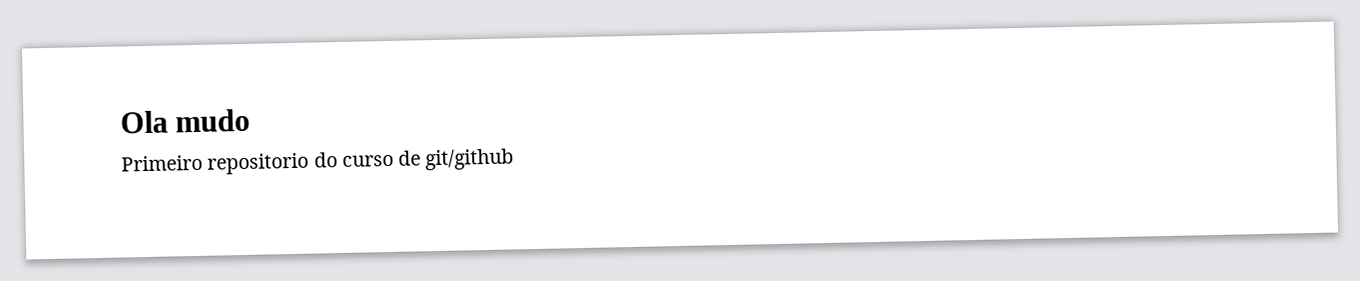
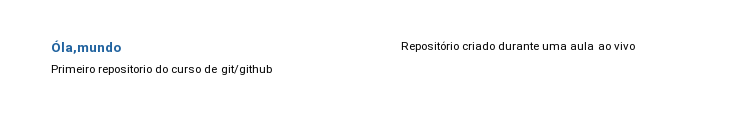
[120,108,251,134] Ola mudo -> [51,40,121,54] Óla,mundo
(515, 159) none -> [401,41,635,52] // Repositório criado durante uma aula ao vivo

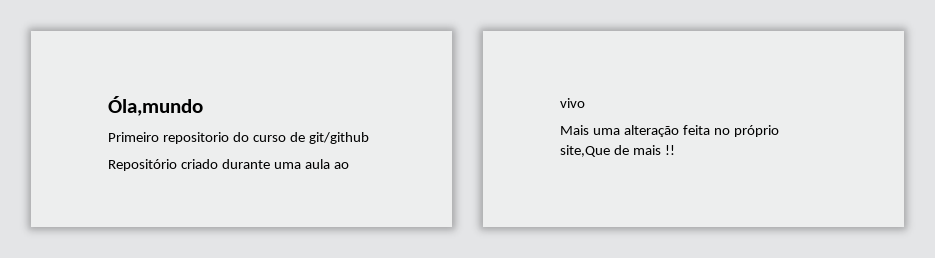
(635, 46) none -> [560,125,779,137] [560,145,675,157] // Mais uma alteração feita no próprio site,Que de mais !!

